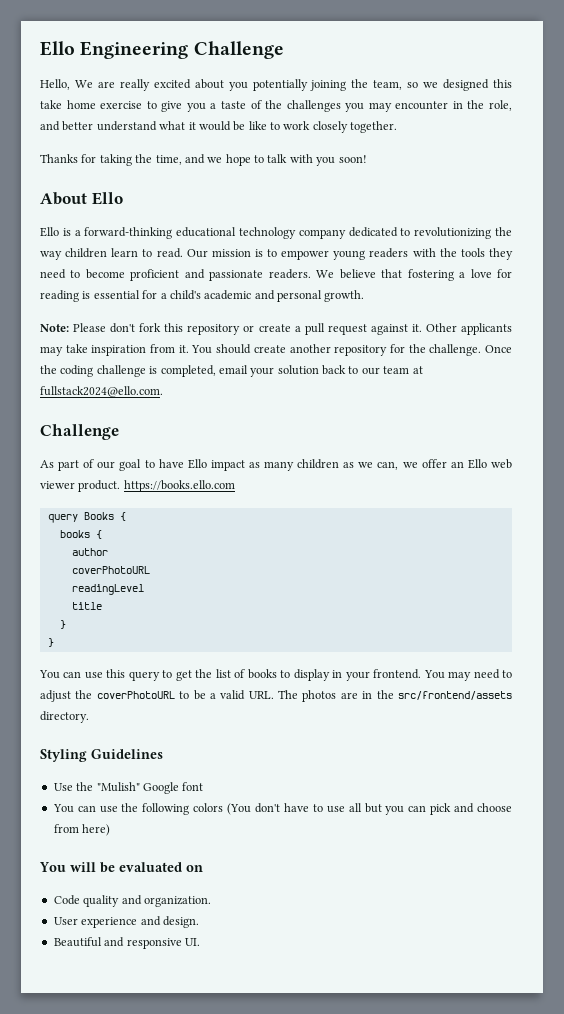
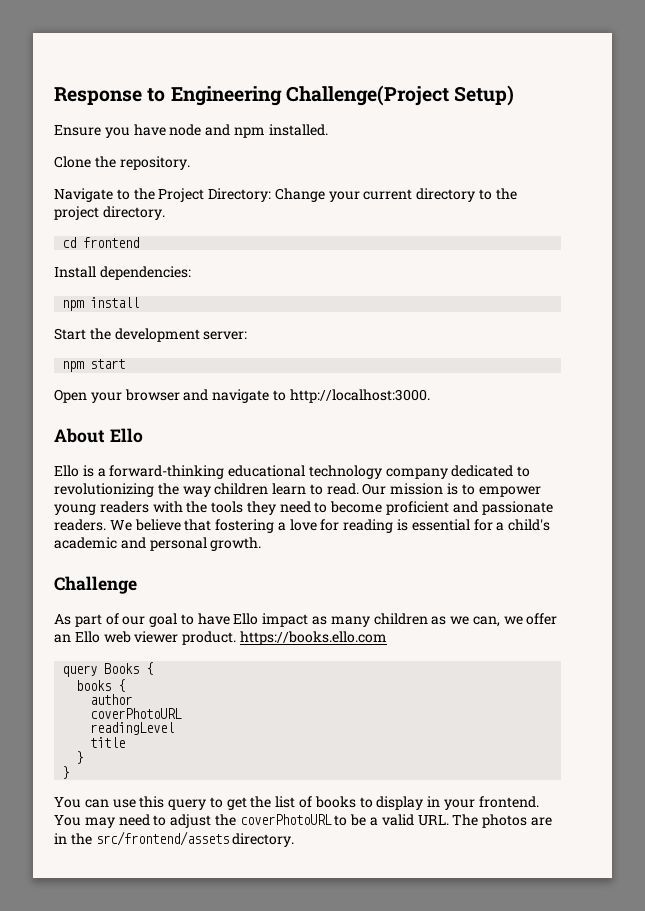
[40,41,284,59] [40,79,513,91] [40,100,512,112] [40,121,398,133] [40,154,367,166] Ello Engineering Challenge // Hello, We are really excited about you potentially joining the team, so we designed this take home exercise to give you a taste of the challenges you may encounter in the role, and better understand what it would be like to work closely together. // Thanks for taking the time, and we hope to talk with you soon! -> [54,85,515,106] [54,124,328,138] [54,156,190,170] [54,188,517,202] [54,206,165,220] [62,237,140,248] [54,266,191,280] [62,297,140,311] [54,328,248,342] [62,359,126,372] [54,389,430,403] Response to Engineering Challenge(Project Setup) // Ensure you have node and npm installed. // Clone the repository. // Navigate to the Project Directory: Change your current directory to the project directory. // cd frontend // Install dependencies: // npm install // Start the development server: // npm start // Open your browser and navigate to http://localhost:3000.
[40,323,512,335] [40,344,512,356] [40,365,423,377] [40,386,163,397] // Note: Please don't fork this repository or create a pull request against it. Other applicants may take inspiration from it. You should create another repository for the challenge. Once the coding challenge is completed, email your solution back to our team at fullstack2024@ello.com. -> (262, 544) none
[40,749,163,762] [53,782,204,794] [52,803,512,815] [53,824,111,836] [39,862,203,873] [53,895,211,907] [53,916,199,928] [53,937,200,949] // Styling Guidelines // Use the "Mulish" Google font // You can use the following colors (You don't have to use all but you can pick and choose from here) // You will be evaluated on // Code quality and organization. // User experience and design. // Beautiful and responsive UI. -> (295, 840) none

